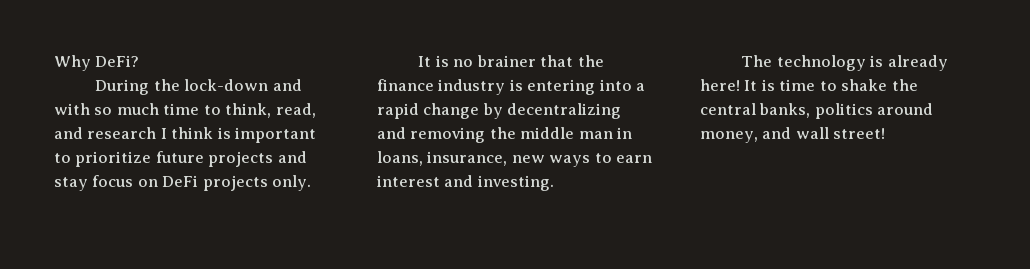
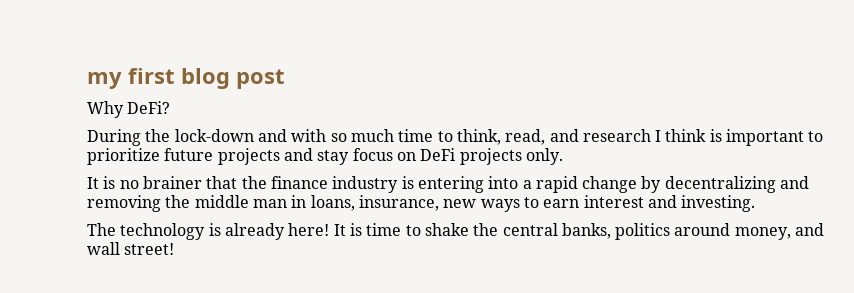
(54, 63) none -> [87,68,285,89] my first blog post //

